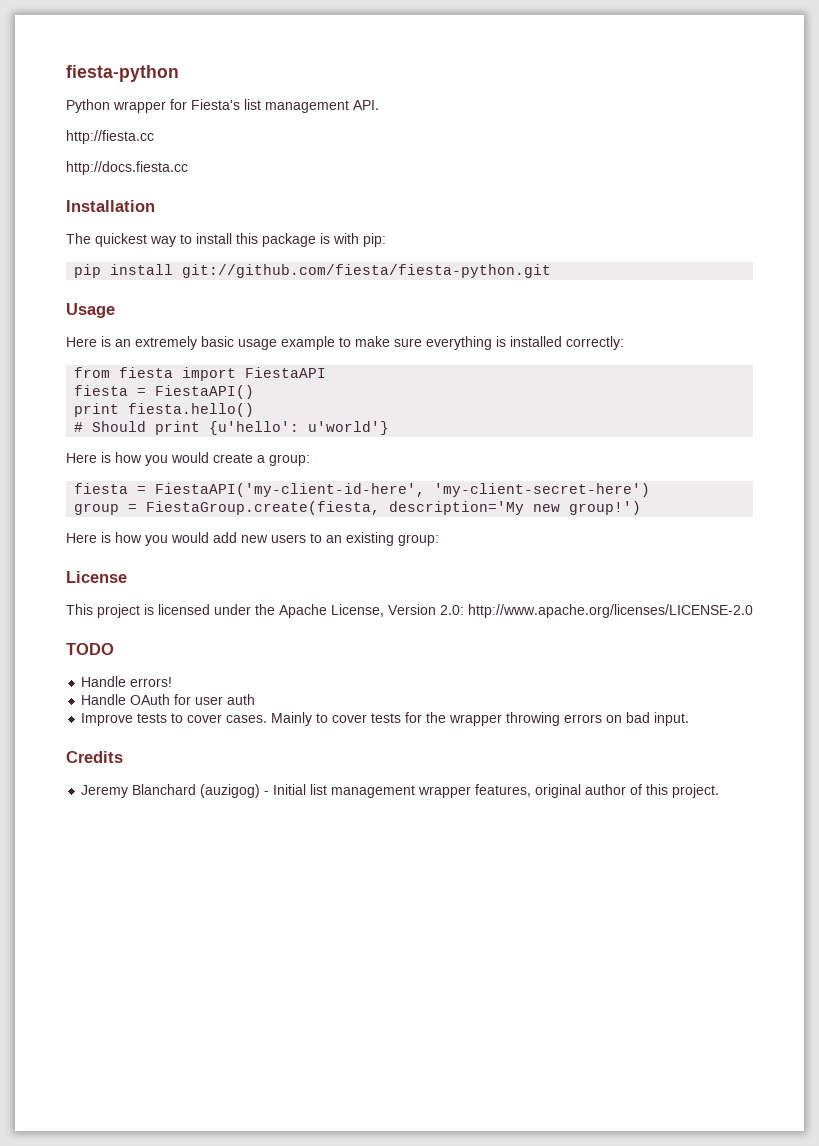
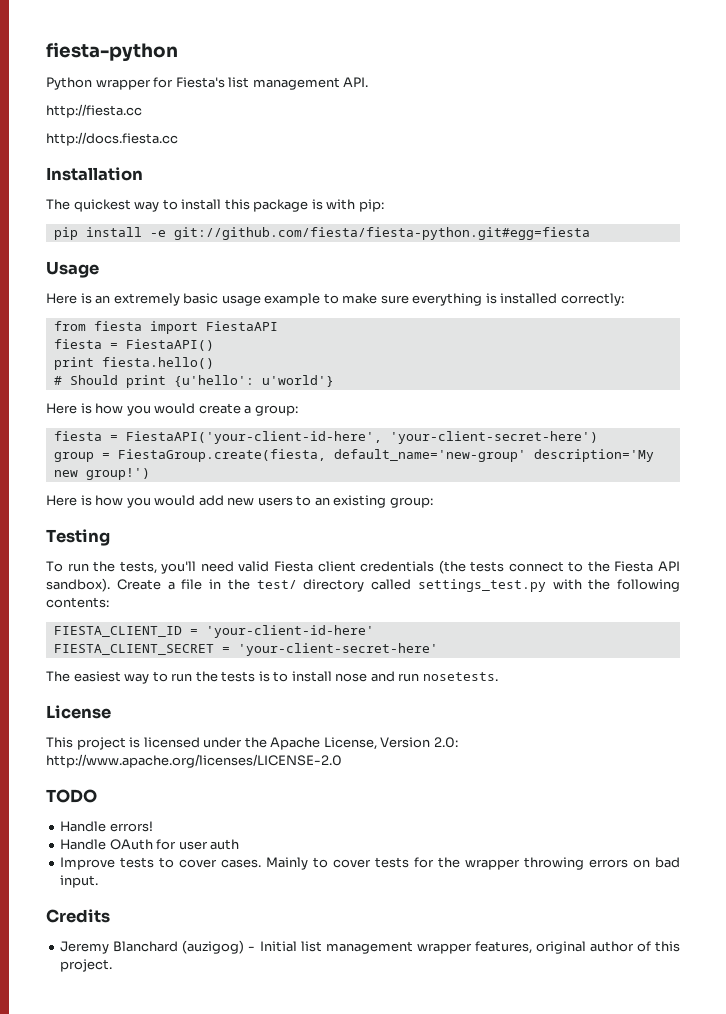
[182,264,552,278] git://github.com/fiesta/fiesta-python.git -> [149,227,590,240] -e git://github.com/fiesta/fiesta-python.git#egg=fiesta
[155,483,651,497] FiestaAPI('my-client-id-here', 'my-client-secret-here') -> [125,431,598,444] FiestaAPI('your-client-id-here', 'your-client-secret-here')
(381, 508) none -> [333,449,526,462] default_name='new-group'
(439, 540) none -> [46,529,110,546] [46,560,680,574] [46,578,680,592] [46,597,109,608] [53,625,374,638] [53,643,438,656] [46,671,498,684] // Testing // To run the tests, you'll need valid Fiesta client credentials (the tests connect to the Fiesta API sandbox). Create a file in the test/ directory called settings_test.py with the following contents: // FIESTA_CLIENT_ID = 'your-client-id-here' // FIESTA_CLIENT_SECRET = 'your-client-secret-here' // The easiest way to run the tests is to install nose and run nosetests.

